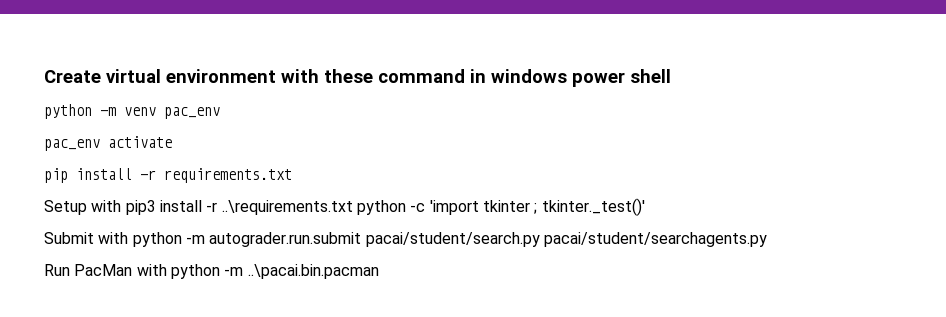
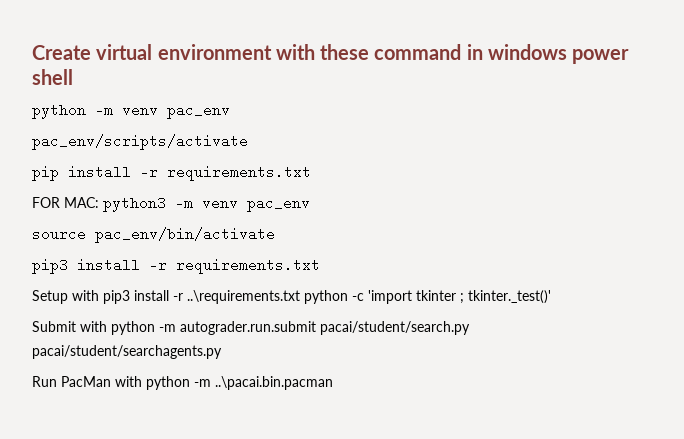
[44,136,172,151] pac_env activate -> [32,134,248,150] pac_env/scripts/activate
(292, 175) none -> [32,196,310,212] [32,227,275,243] [32,258,320,274] // FOR MAC: python3 -m venv pac_env // source pac_env/bin/activate // pip3 install -r requirements.txt

